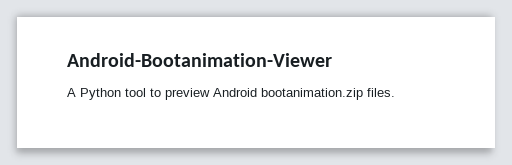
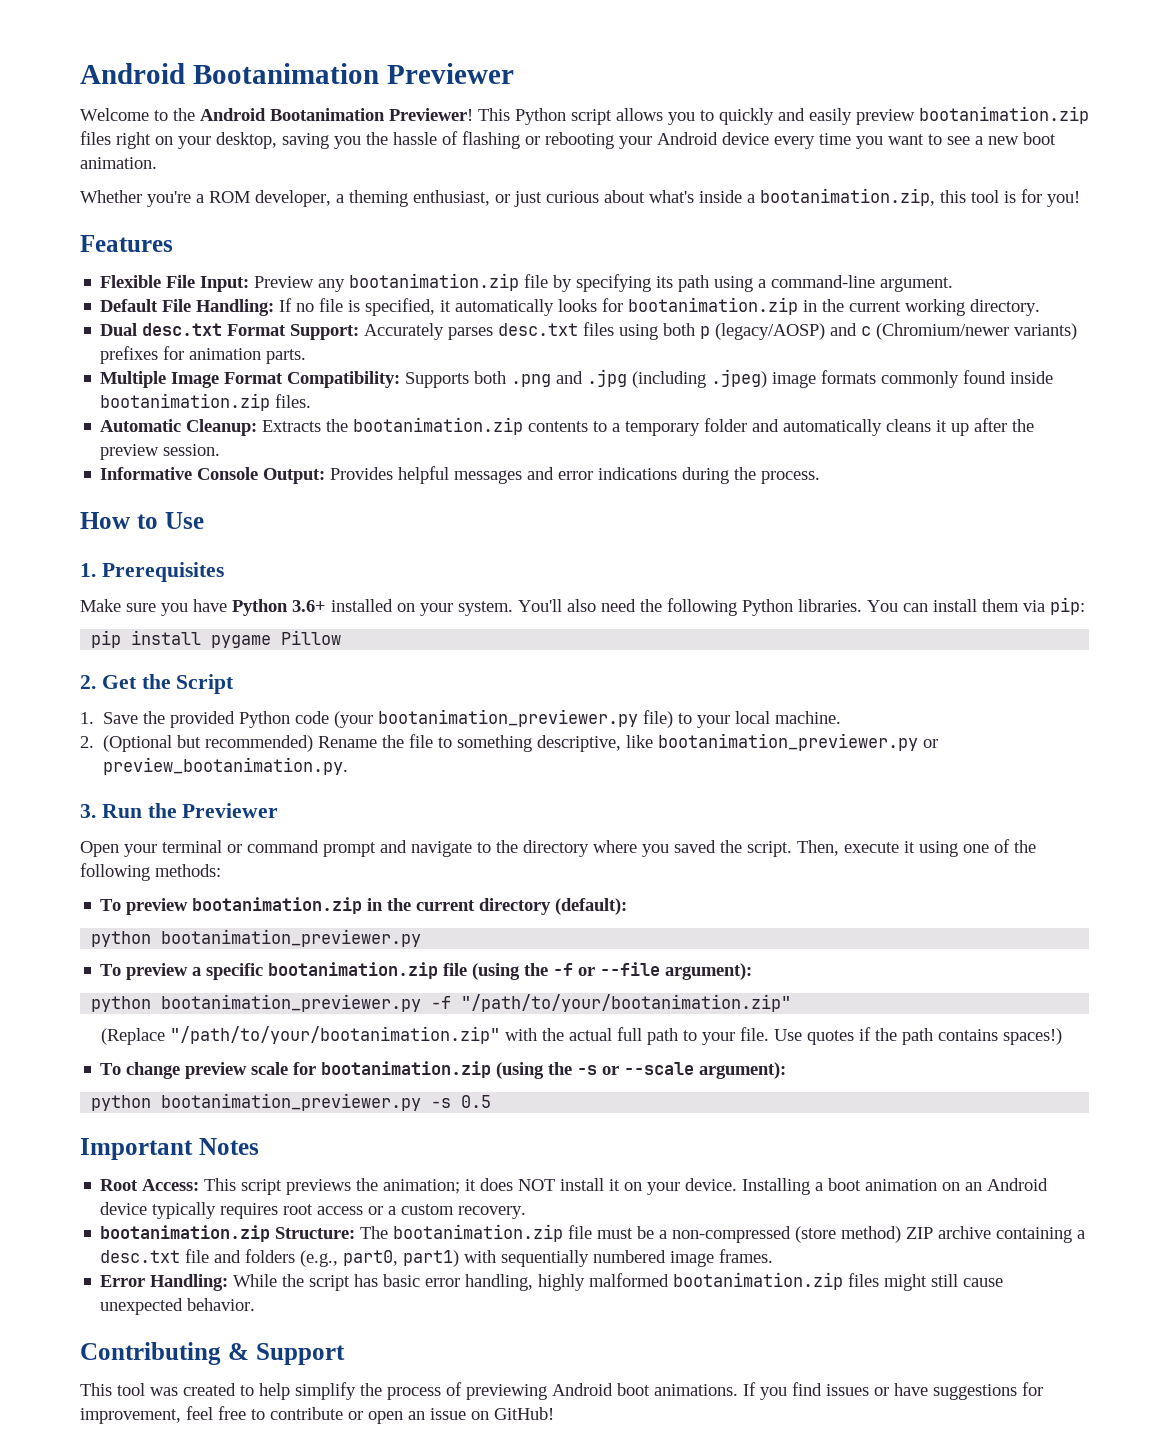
[67,53,332,67] [67,88,395,100] Android-Bootanimation-Viewer // A Python tool to preview Android bootanimation.zip files. -> [80,63,514,84] [80,106,1089,125] [80,131,1056,149] [80,157,157,169] [80,188,1080,207] [80,235,173,252] [100,273,954,292] [100,297,1041,316] [100,322,1078,340] [100,346,307,364] [100,369,1054,388] [100,393,312,411] [100,417,1035,436] [100,444,221,460] [100,466,821,484] [80,512,204,529] [80,562,224,582] [80,597,1085,616] [91,630,342,648] [80,674,235,694] [80,709,842,728] [80,733,939,752] [103,757,349,775] [80,803,279,818] [80,839,1036,857] [80,863,221,881] [100,897,628,915] [91,929,422,947] [100,962,753,980] [91,994,792,1012] [101,1026,1063,1045] [100,1061,787,1079] [91,1093,492,1111] [80,1138,259,1160] [100,1178,1049,1195] [100,1202,527,1219] [100,1224,1086,1243] [100,1249,774,1267] [100,1272,1004,1291] [100,1298,256,1315] [80,1342,345,1365] [80,1382,1043,1400] [80,1406,554,1424] Android Bootanimation Previewer // Welcome to the Android Bootanimation Previewer! This Python script allows you to quickly and easily preview bootanimation.zip files right on your desktop, saving you the hassle of flashing or rebooting your Android device every time you want to see a new boot animation. // Whether you're a ROM developer, a theming enthusiast, or just curious about what's inside a bootanimation.zip, this tool is for you! // Features // Flexible File Input: Preview any bootanimation.zip file by specifying its path using a command-line argument. // Default File Handling: If no file is specified, it automatically looks for bootanimation.zip in the current working directory. // Dual desc.txt Format Support: Accurately parses desc.txt files using both p (legacy/AOSP) and c (Chromium/newer variants) prefixes for animation parts. // Multiple Image Format Compatibility: Supports both .png and .jpg (including .jpeg) image formats commonly found inside bootanimation.zip files. // Automatic Cleanup: Extracts the bootanimation.zip contents to a temporary folder and automatically cleans it up after the preview session. // Informative Console Output: Provides helpful messages and error indications during the process. // How to Use // 1. Prerequisites // Make sure you have Python 3.6+ installed on your system. You'll also need the following Python libraries. You can install them via pip: // pip install pygame Pillow // 2. Get the Script // 1. Save the provided Python code (your bootanimation_previewer.py file) to your local machine. // 2. (Optional but recommended) Rename the file to something descriptive, like bootanimation_previewer.py or preview_bootanimation.py. // 3. Run the Previewer // Open your terminal or command prompt and navigate to the directory where you saved the script. Then, execute it using one of the following methods: // To preview bootanimation.zip in the current directory (default): // python bootanimation_previewer.py // To preview a specific bootanimation.zip file (using the -f or --file argument): // python bootanimation_previewer.py -f "/path/to/your/bootanimation.zip" // (Replace "/path/to/your/bootanimation.zip" with the actual full path to your file. Use quotes if the path contains spaces!) // To change preview scale for bootanimation.zip (using the -s or --scale argument): // python bootanimation_previewer.py -s 0.5 // Important Notes // Root Access: This script previews the animation; it does NOT install it on your device. Installing a boot animation on an Android device typically requires root access or a custom recovery. // bootanimation.zip Structure: The bootanimation.zip file must be a non-compressed (store method) ZIP archive containing a desc.txt file and folders (e.g., part0, part1) with sequentially numbered image frames. // Error Handling: While the script has basic error handling, highly malformed bootanimation.zip files might still cause unexpected behavior. // Contributing & Support // This tool was created to help simplify the process of previewing Android boot animations. If you find issues or have suggestions for improvement, feel free to contribute or open an issue on GitHub!

